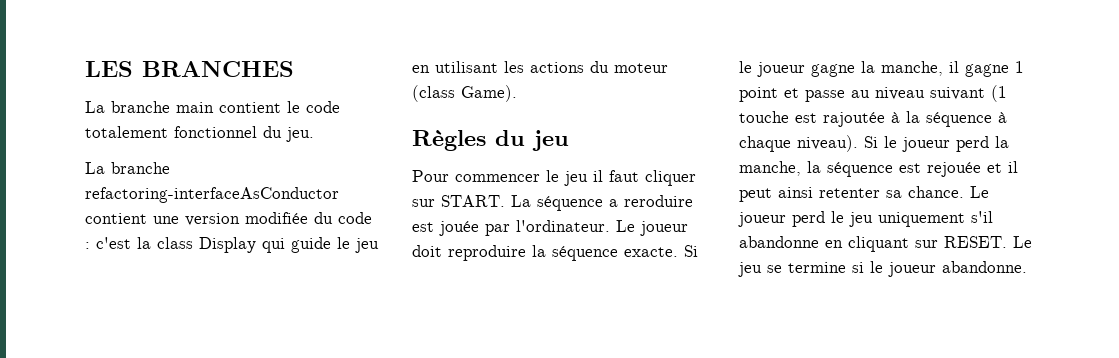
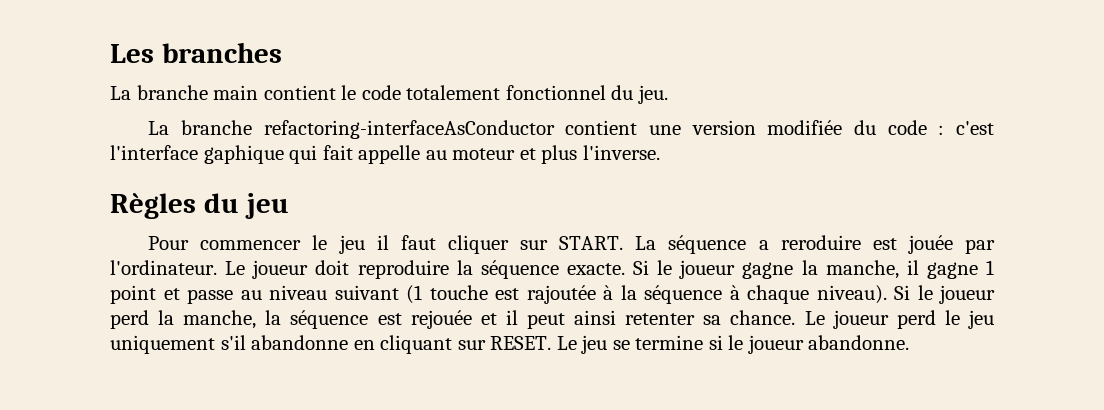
[85,61,294,77] LES BRANCHES -> [110,42,282,63] Les branches
[137,237,379,253] [412,61,668,73] [412,85,517,102] la class Display qui guide le jeu en utilisant les actions du moteur (class Game). -> [110,145,660,164] l'interface gaphique qui fait appelle au moteur et plus l'inverse.

